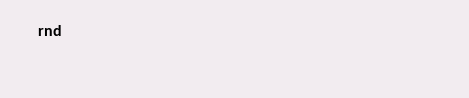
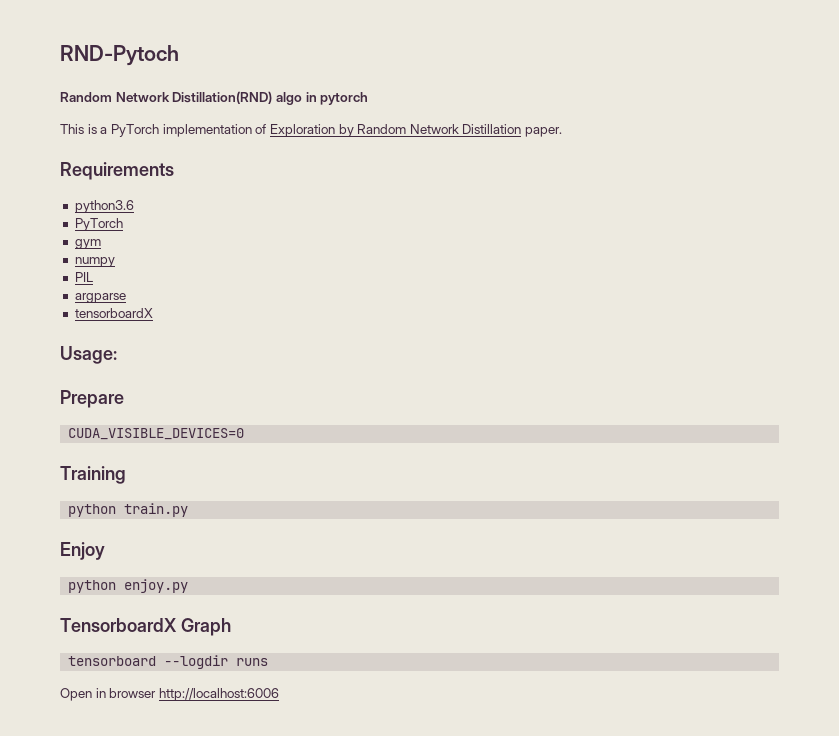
[38,25,62,36] rnd -> [60,45,179,66] [60,91,369,105] [60,124,563,137] [60,162,174,180] [74,200,134,213] [74,218,123,231] [74,239,101,249] [74,257,115,267] [74,272,93,282] [74,293,126,303] [74,308,153,318] [60,346,117,364] [60,390,124,408] [68,428,245,440] [60,466,126,484] [68,503,189,517] [60,542,105,560] [68,579,189,593] [60,618,231,636] [68,655,269,669] [60,688,279,701] RND-Pytoch // Random Network Distillation(RND) algo in pytorch // This is a PyTorch implementation of Exploration by Random Network Distillation paper. // Requirements // python3.6 // PyTorch // gym // numpy // PIL // argparse // tensorboardX // Usage: // Prepare // CUDA_VISIBLE_DEVICES=0 // Training // python train.py // Enjoy // python enjoy.py // TensorboardX Graph // tensorboard --logdir runs // Open in browser http://localhost:6006

